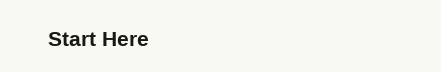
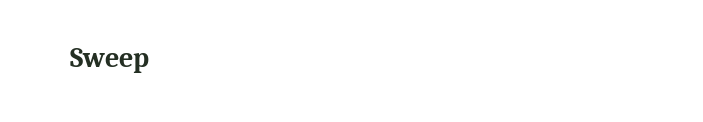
[48,32,149,46] Start Here -> [70,48,149,73] Sweep

